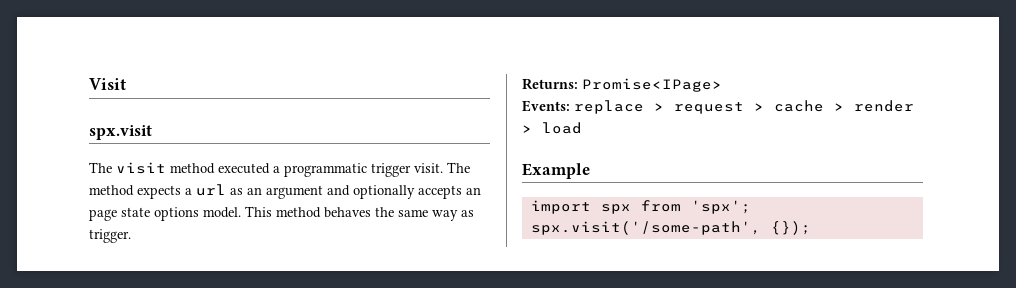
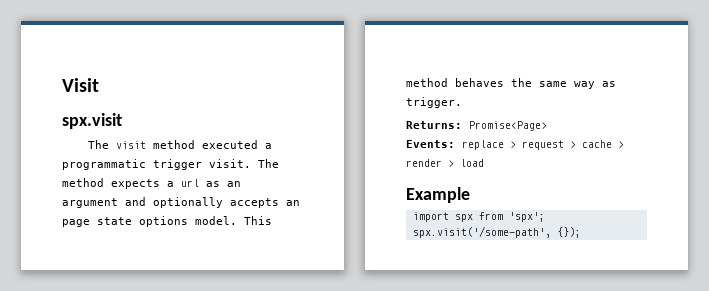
[582,78,722,92] Promise<IPage> -> [469,121,547,131] Promise<Page>

